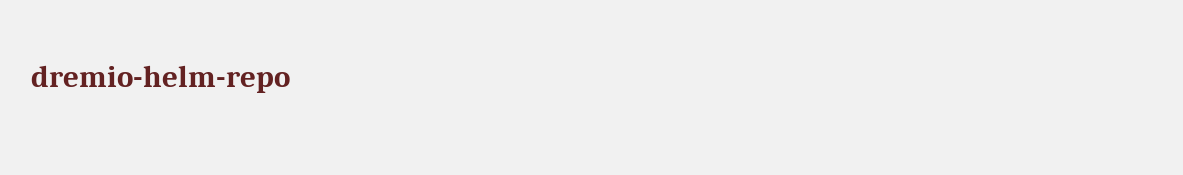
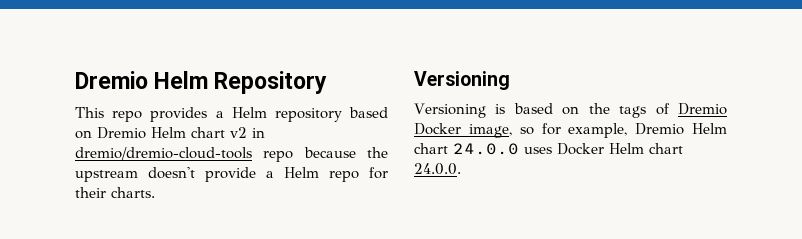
[31,65,290,93] dremio-helm-repo -> [75,71,328,94] [75,107,388,122] [75,127,265,139] [75,147,388,162] [75,167,388,182] [75,187,155,198] [414,71,510,90] [414,103,727,118] [414,123,727,138] [414,143,683,155] [414,163,461,175] Dremio Helm Repository // This repo provides a Helm repository based on Dremio Helm chart v2 in dremio/dremio-cloud-tools repo because the upstream doesn't provide a Helm repo for their charts. // Versioning // Versioning is based on the tags of Dremio Docker image, so for example, Dremio Helm chart 24.0.0 uses Docker Helm chart 24.0.0.

